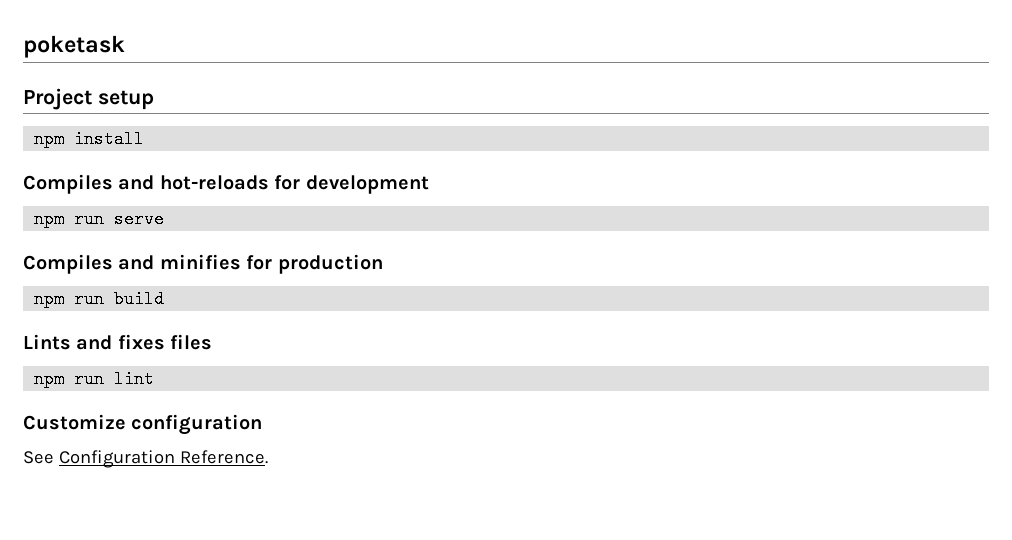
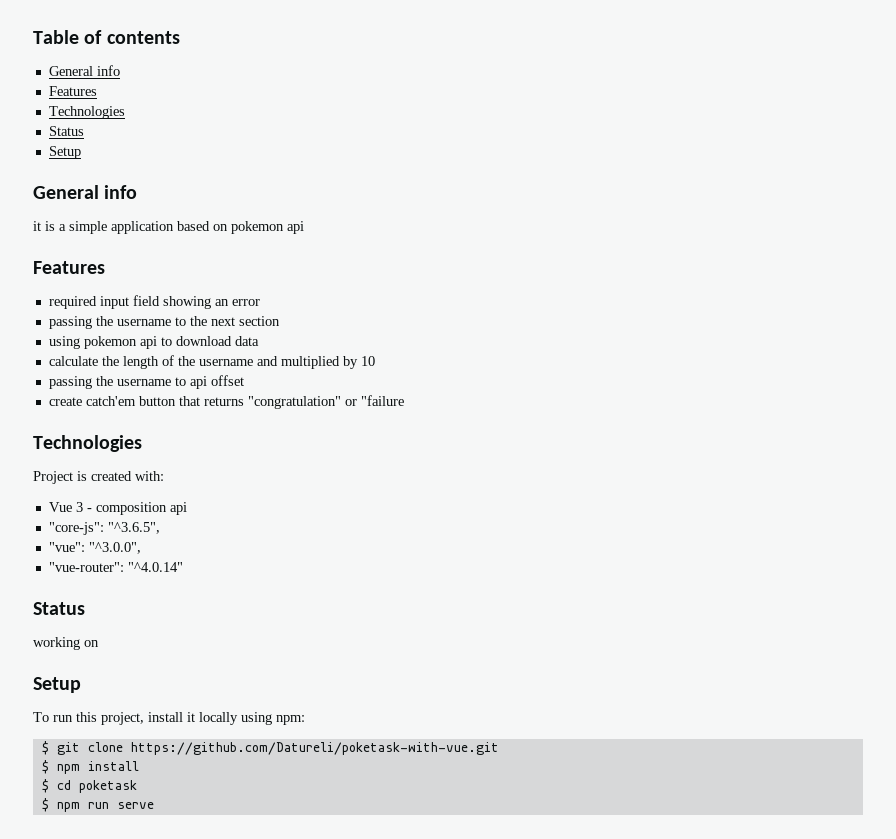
[23,35,125,58] [23,88,154,110] [34,130,145,148] [23,174,429,194] [34,210,165,228] [23,254,383,274] [34,290,165,308] [23,334,213,350] [34,370,155,388] [23,414,263,435] [23,450,268,468] poketask // Project setup // npm install // Compiles and hot-reloads for development // npm run serve // Compiles and minifies for production // npm run build // Lints and fixes files // npm run lint // Customize configuration // See Configuration Reference. -> [33,30,180,44] [48,65,120,76] [48,86,97,96] [48,106,125,119] [48,126,84,136] [48,146,81,159] [33,185,138,199] [33,221,304,234] [33,261,105,274] [48,295,260,309] [48,316,280,329] [48,336,259,349] [48,355,375,369] [48,375,244,389] [48,395,404,409] [33,435,142,452] [33,471,164,484] [48,502,187,515] [48,522,160,535] [48,542,141,554] [48,562,183,572] [33,602,85,615] [33,637,99,650] [33,677,81,693] [33,712,305,725] [41,741,499,755] [41,760,139,774] [41,779,137,793] [41,798,154,812] Table of contents // General info // Features // Technologies // Status // Setup // General info // it is a simple application based on pokemon api // Features // required input field showing an error // passing the username to the next section // using pokemon api to download data // calculate the length of the username and multiplied by 10 // passing the username to api offset // create catch'em button that returns "congratulation" or "failure // Technologies // Project is created with: // Vue 3 - composition api // "core-js": "^3.6.5", // "vue": "^3.0.0", // "vue-router": "^4.0.14" // Status // working on // Setup // To run this project, install it locally using npm: // $ git clone https://github.com/Datureli/poketask-with-vue.git // $ npm install // $ cd poketask // $ npm run serve

